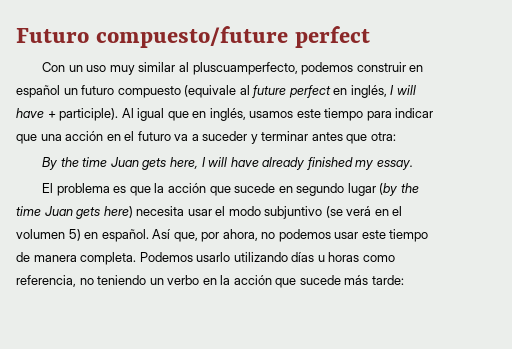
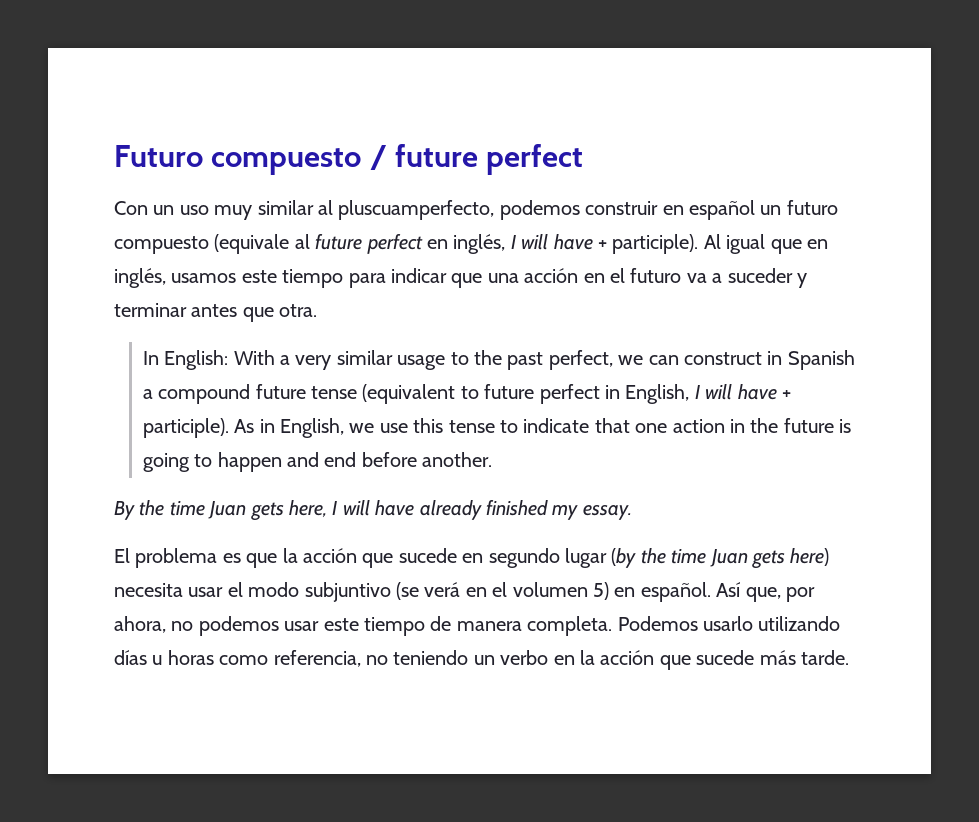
[96,26,289,48] compuesto/future -> [211,144,479,175] compuesto / future
[370,132,396,141] otra: -> [279,304,318,317] [142,350,855,370] [142,384,791,404] [142,418,852,438] [142,452,493,472] otra. // In English: With a very similar usage to the past perfect, we can construct in Spanish a compound future tense (equivalent to future perfect in English, I will have + participle). As in English, we use this tense to indicate that one action in the future is going to happen and end before another.
[371,275,404,285] tarde: -> [800,650,849,665] tarde.

